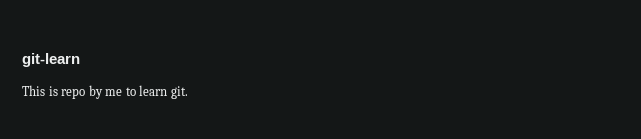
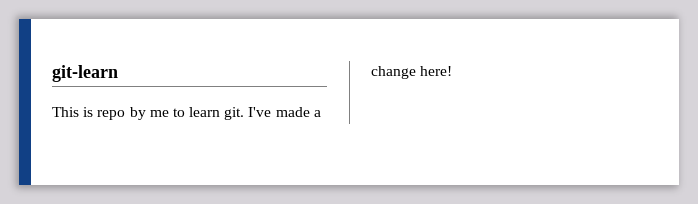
(188, 92) none -> [248,107,321,117] [371,66,453,79] I've made a change here!

